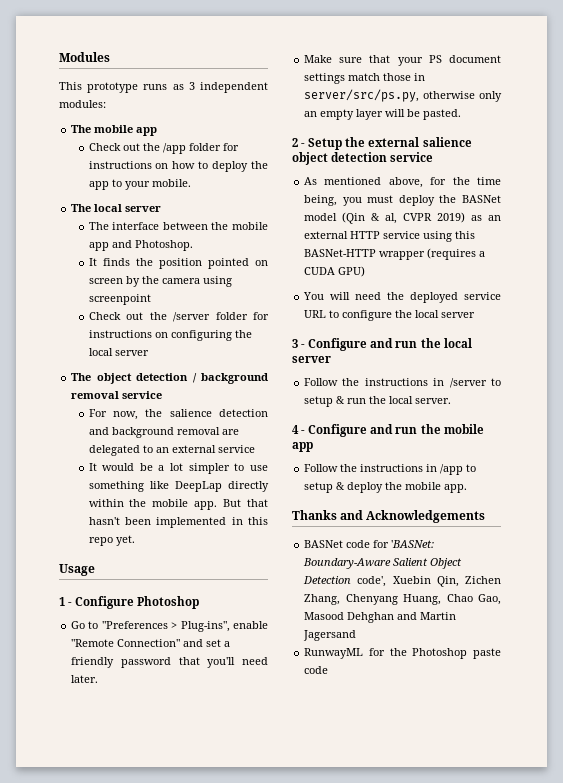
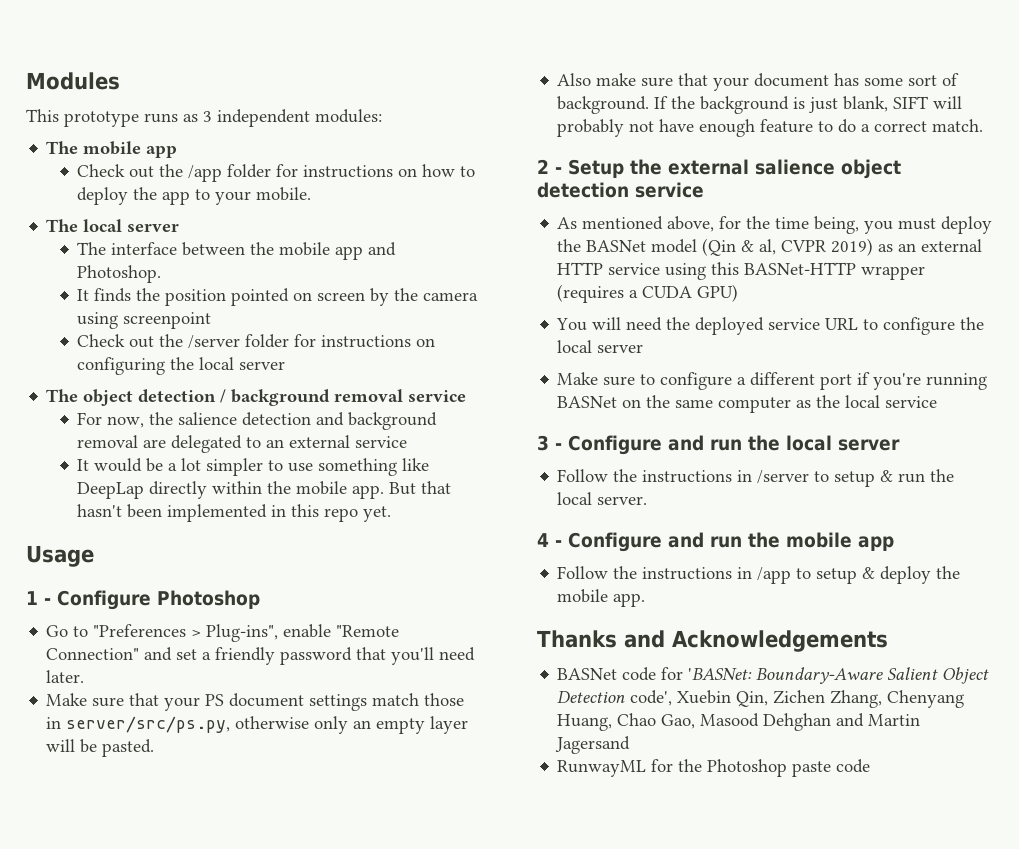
(462, 114) none -> [557,73,960,91] [557,96,963,114] [557,119,984,137] // Also make sure that your document has some sort of background. If the background is just blank, SIFT will probably not have enough feature to do a correct match.
(476, 315) none -> [557,372,988,390] [557,395,938,413] // Make sure to configure a different port if you're running BASNet on the same computer as the local service

